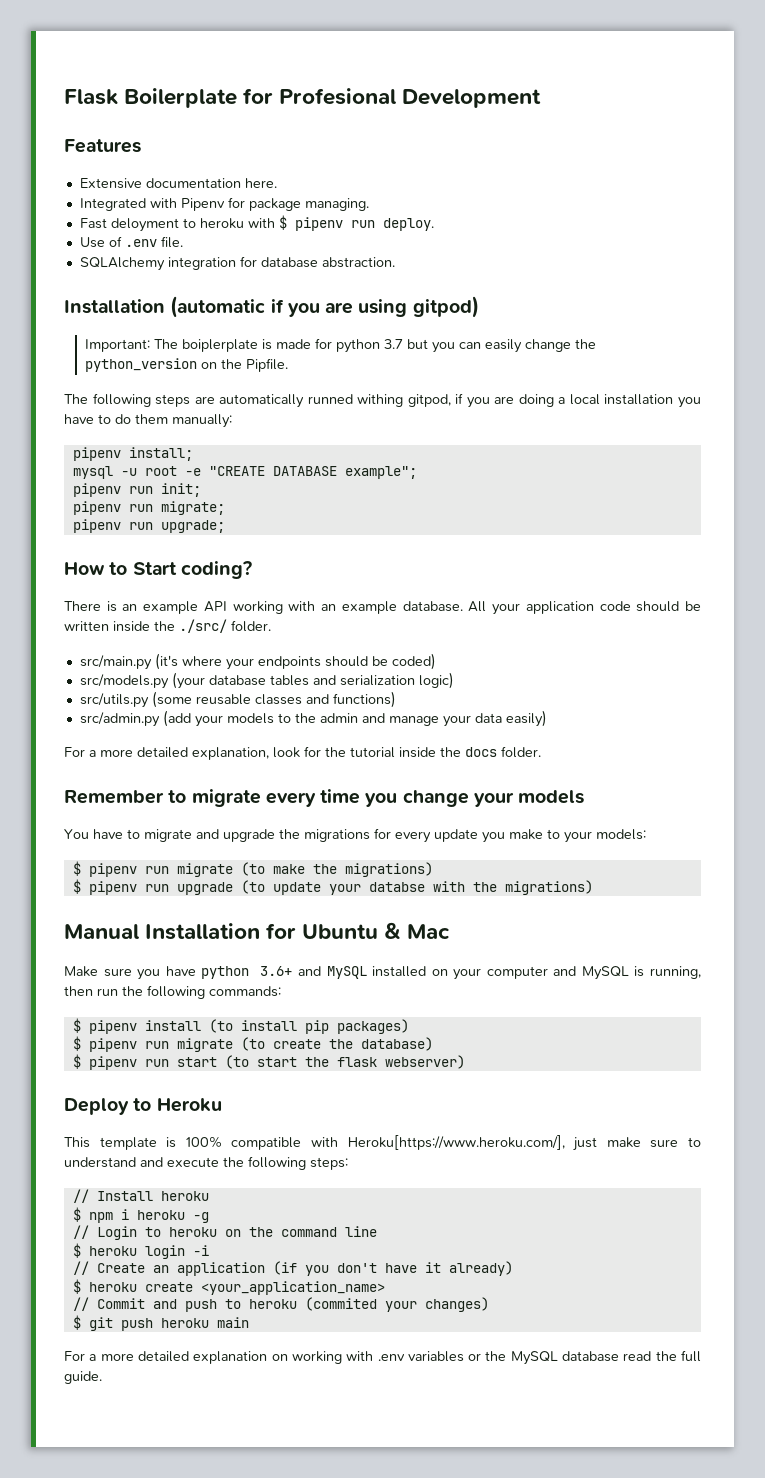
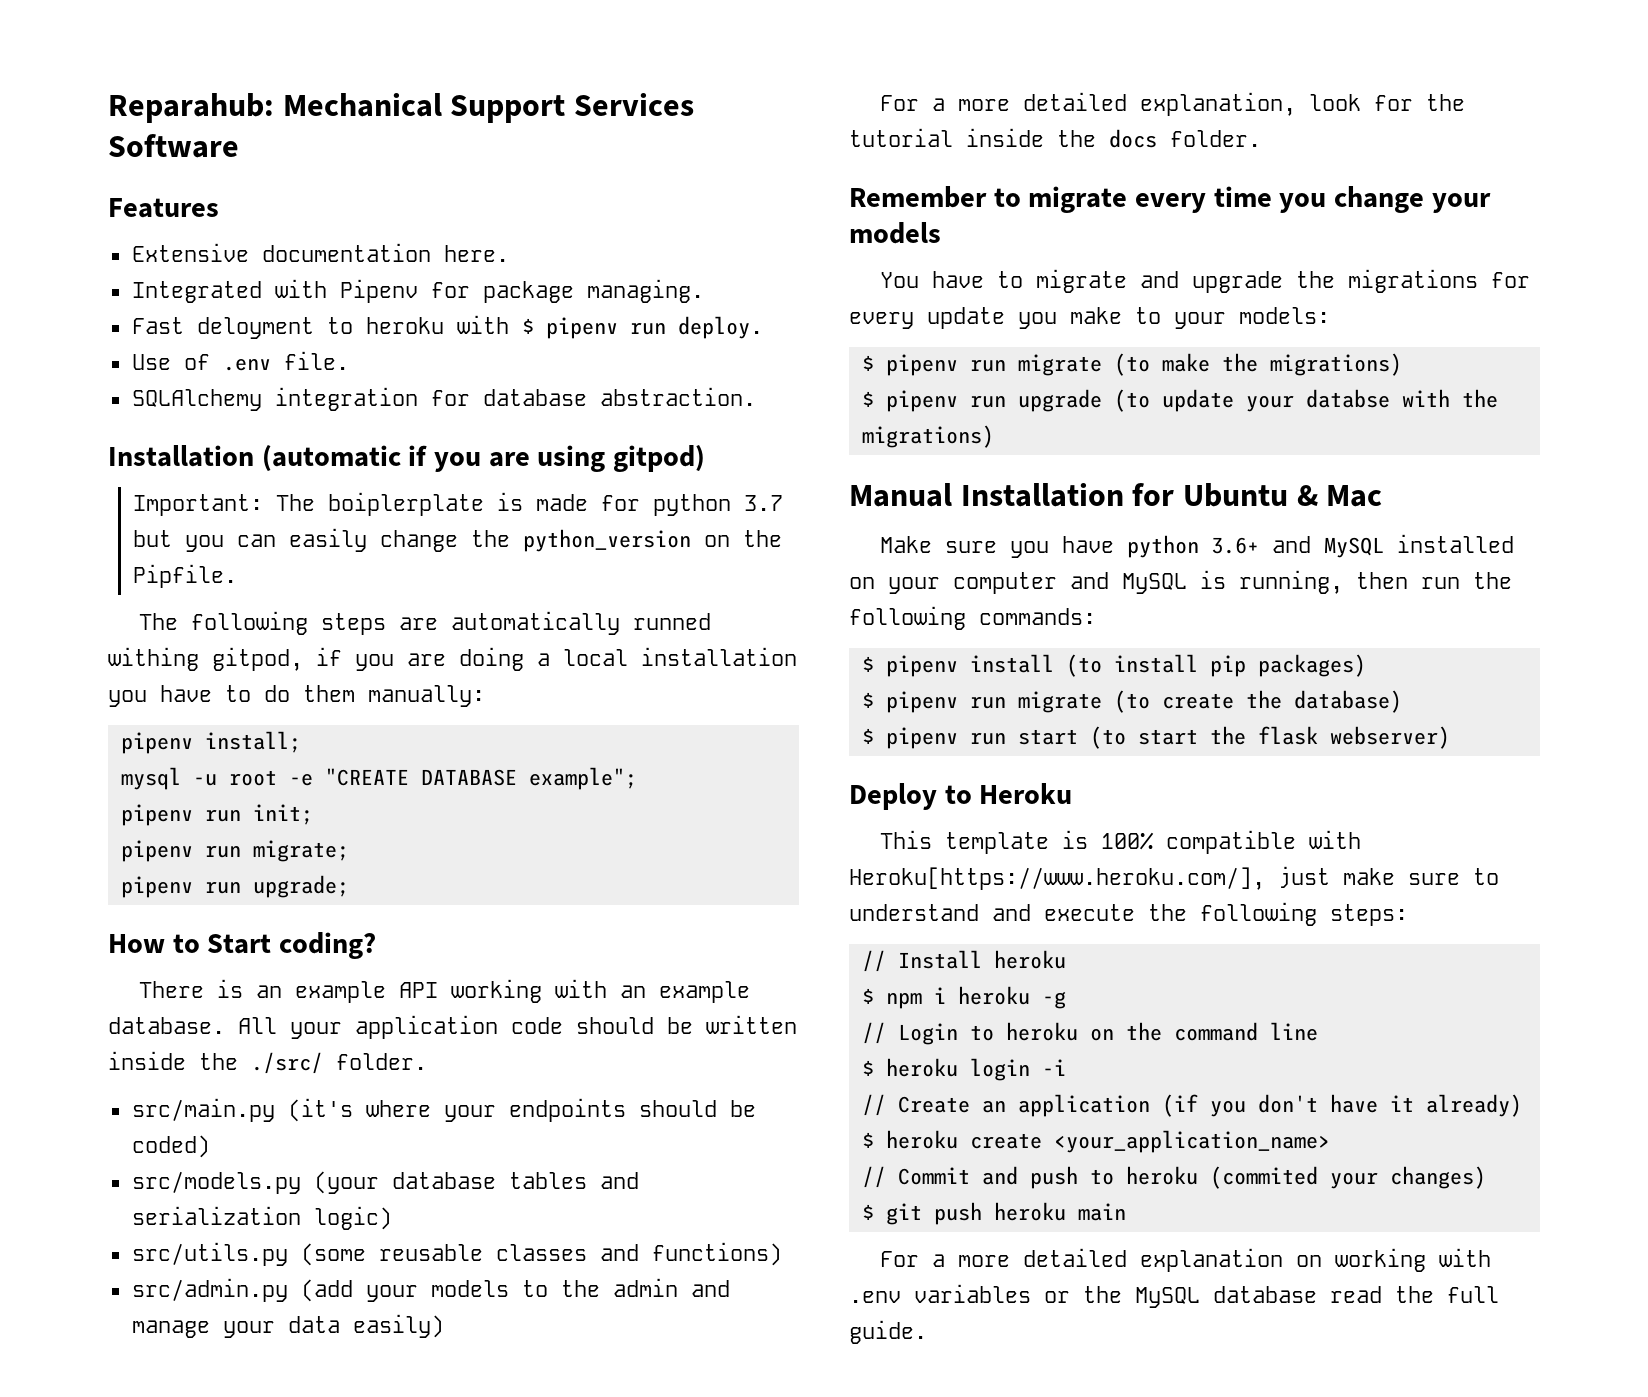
[64,88,542,108] Flask Boilerplate for Profesional Development -> [108,93,694,123] [108,134,239,158] Reparahub: Mechanical Support Services Software

